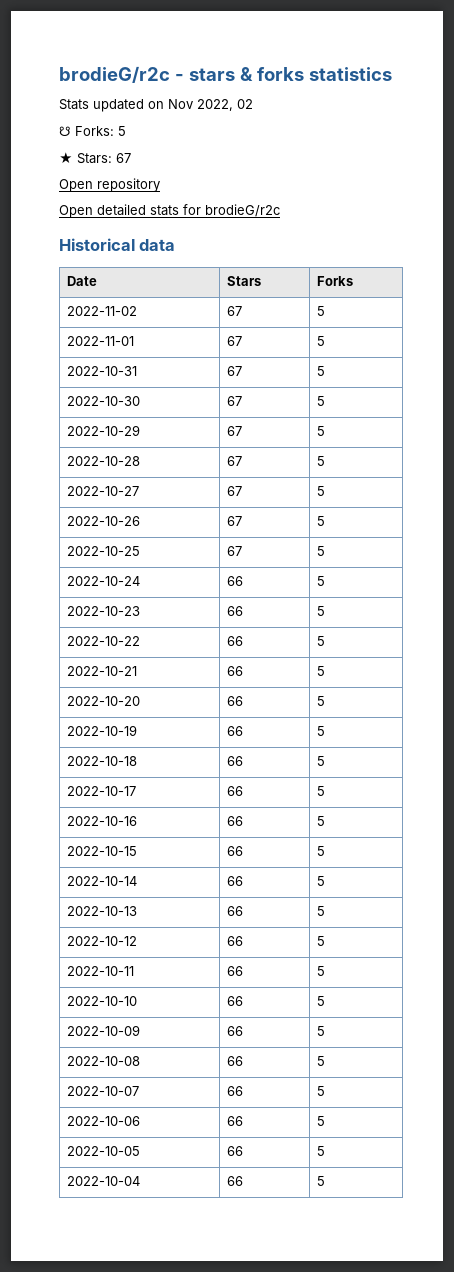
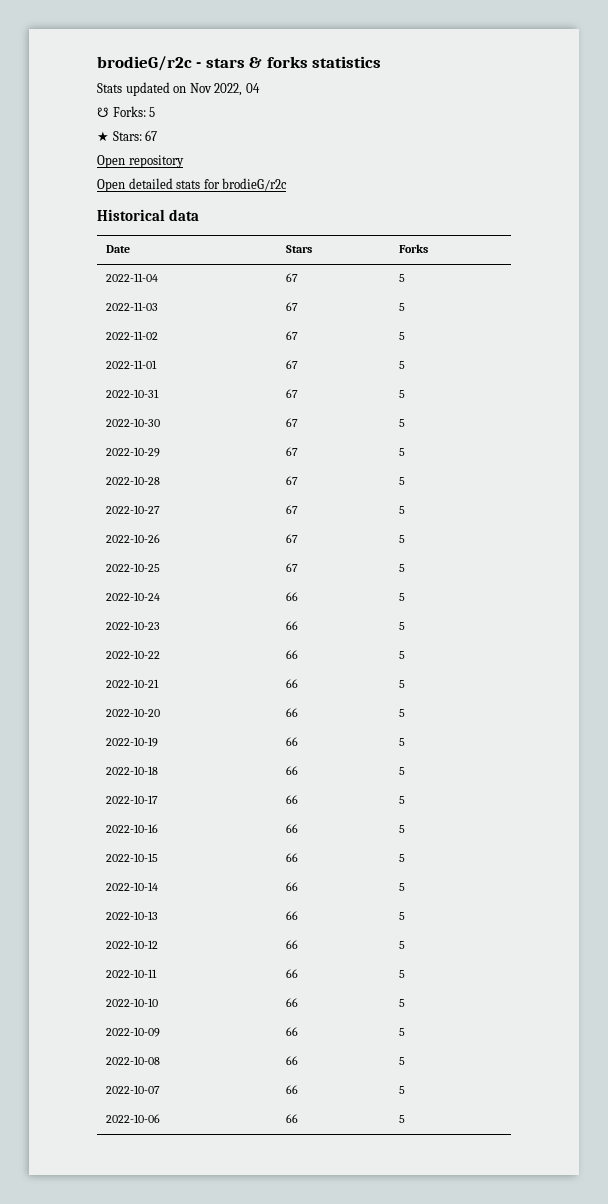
[237,99,253,109] 02 -> [245,83,260,93] 04
(353, 281) none -> [106,273,159,282] [286,273,299,282] [399,274,406,282] [106,302,159,311] [286,302,299,311] [399,303,406,311] // 2022-11-04 | 67 | 5 // 2022-11-03 | 67 | 5
[66,1146,140,1156] [226,1146,243,1156] [316,1146,325,1156] [66,1176,140,1186] [226,1176,243,1186] [316,1176,325,1186] // 2022-10-05 | 66 | 5 // 2022-10-04 | 66 | 5 -> (406, 1119) none

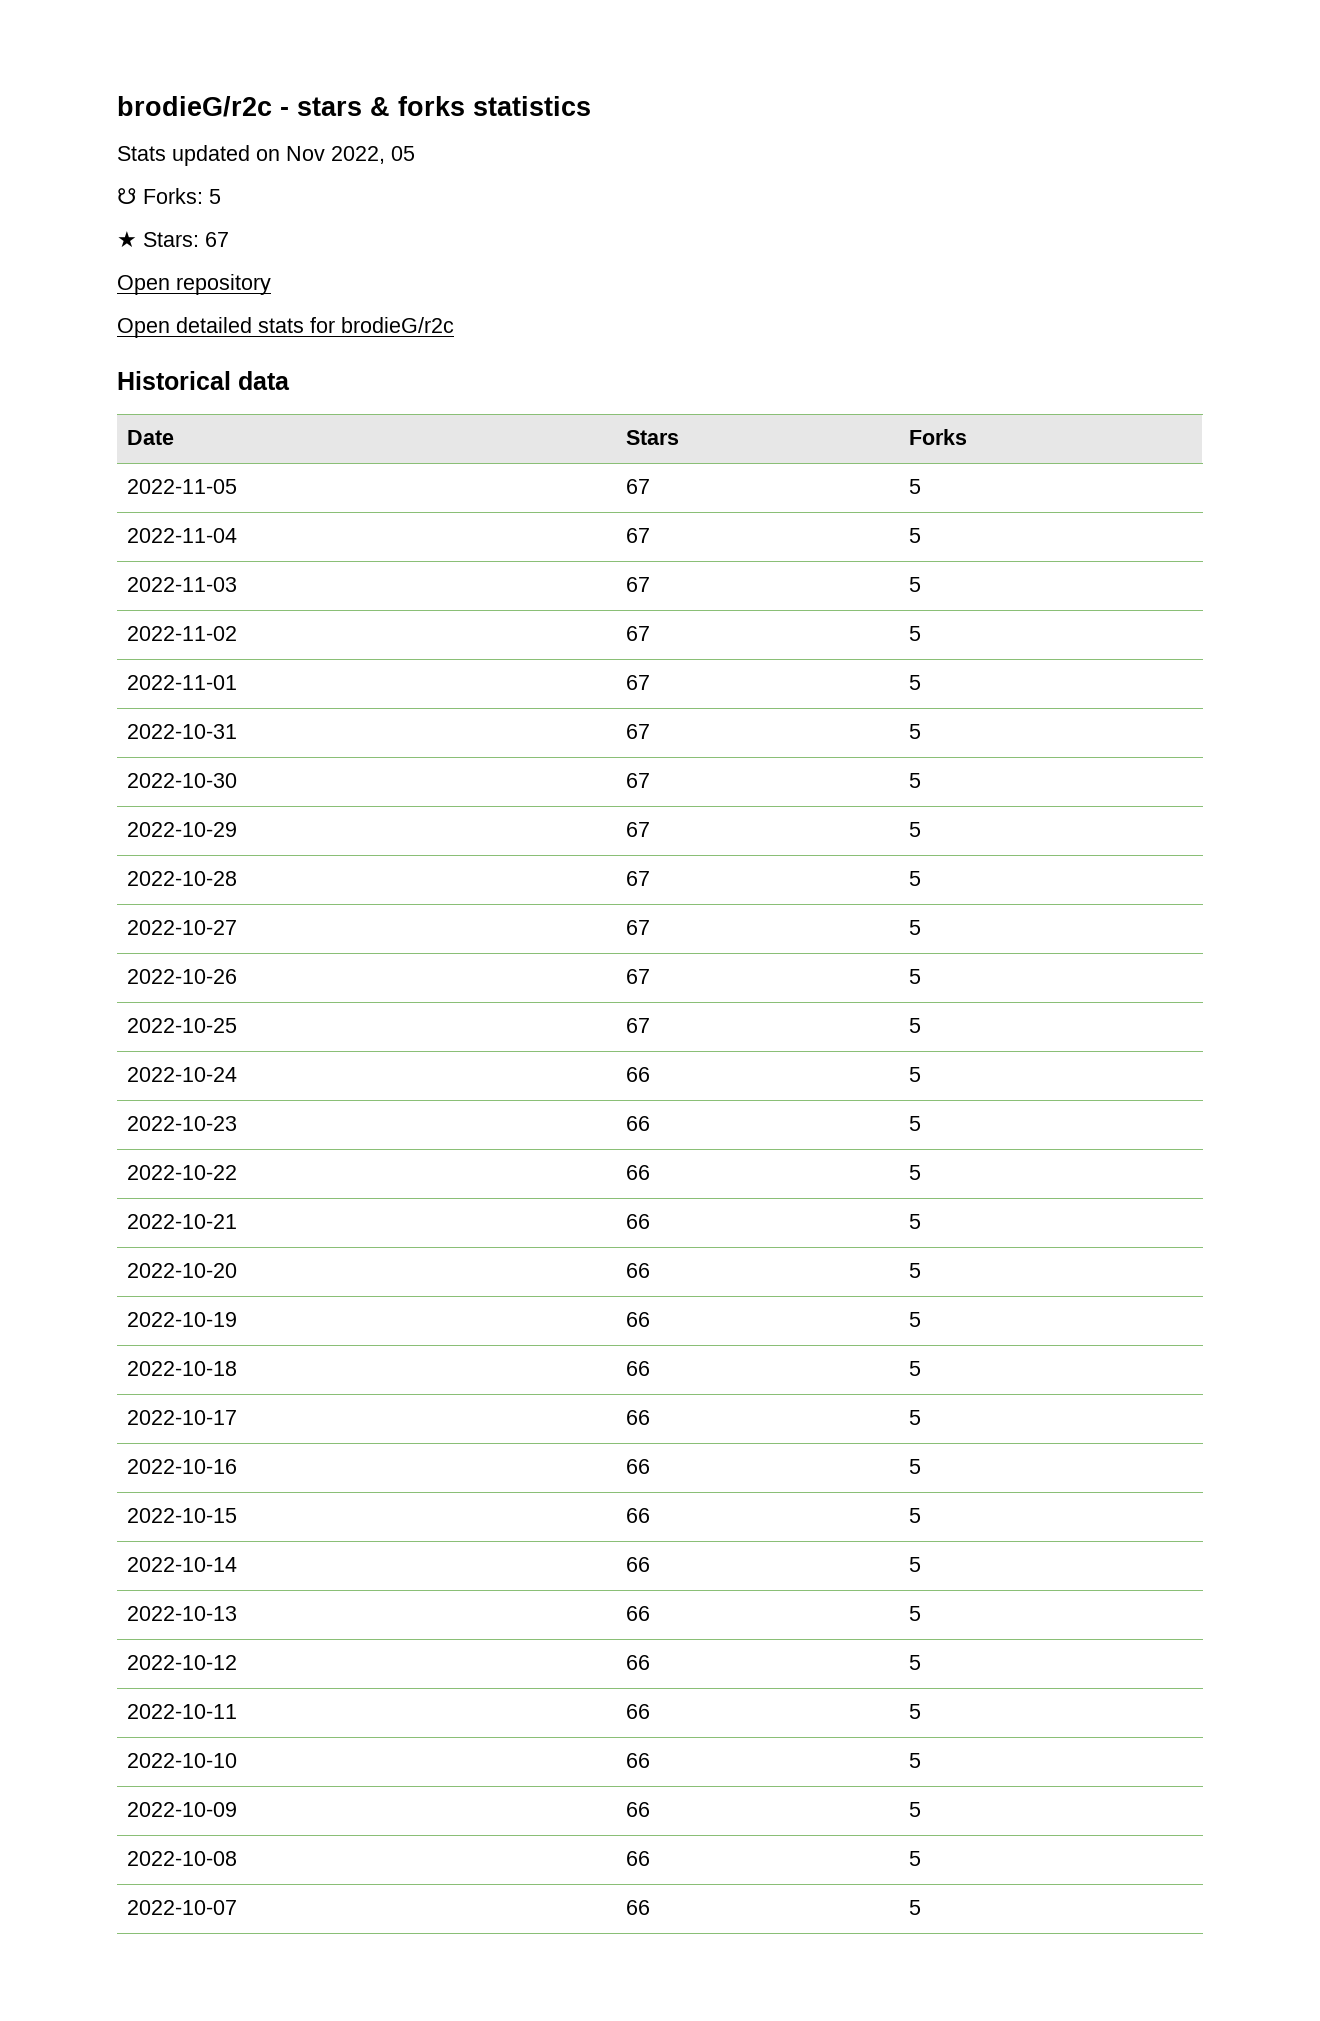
[245,83,260,93] 04 -> [391,146,415,161] 05
(429, 248) none -> [127,479,238,494] [626,479,651,494] [909,479,922,494] // 2022-11-05 | 67 | 5
[106,1114,161,1123] [286,1114,299,1123] [399,1115,406,1123] // 2022-10-06 | 66 | 5 -> (922, 1907) none

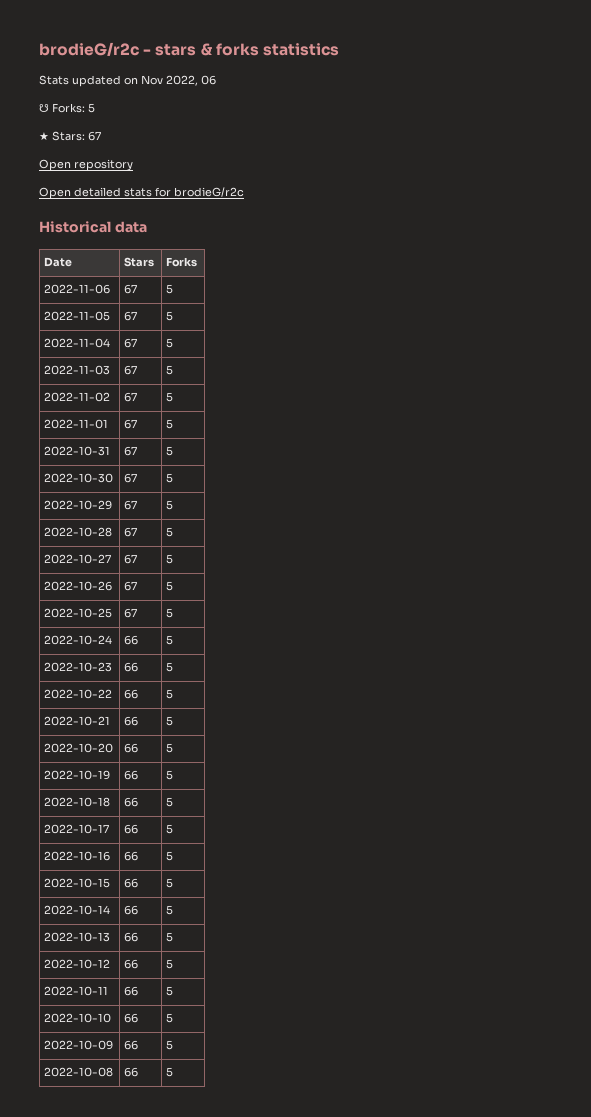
[391,146,415,161] 05 -> [201,75,216,85] 06
(968, 437) none -> [44,284,111,294] [124,284,138,294] [166,284,174,294] // 2022-11-06 | 67 | 5
[127,1900,238,1915] [626,1900,651,1915] [909,1900,922,1915] // 2022-10-07 | 66 | 5 -> (174, 1072) none

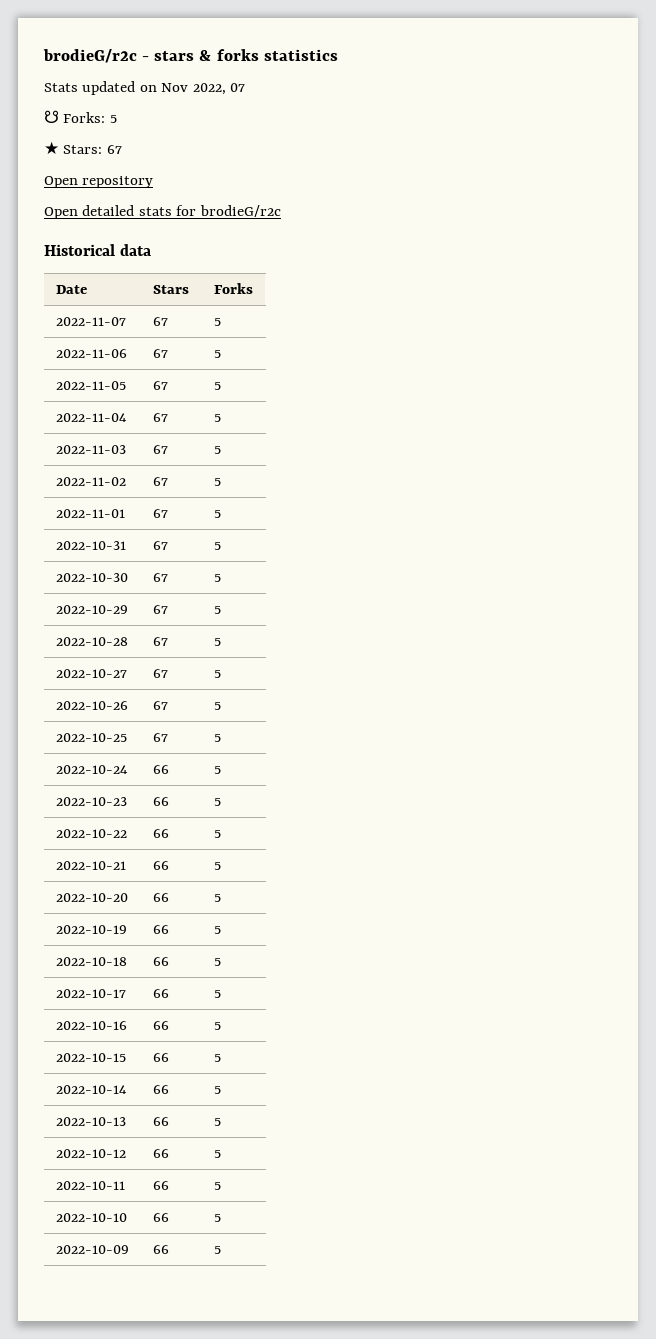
[201,75,216,85] 06 -> [230,83,246,92] 07
(198, 262) none -> [55,317,126,326] [152,317,168,326] [213,318,221,326] // 2022-11-07 | 67 | 5
[44,1067,114,1077] [124,1067,139,1077] [166,1067,174,1077] // 2022-10-08 | 66 | 5 -> (221, 1250) none

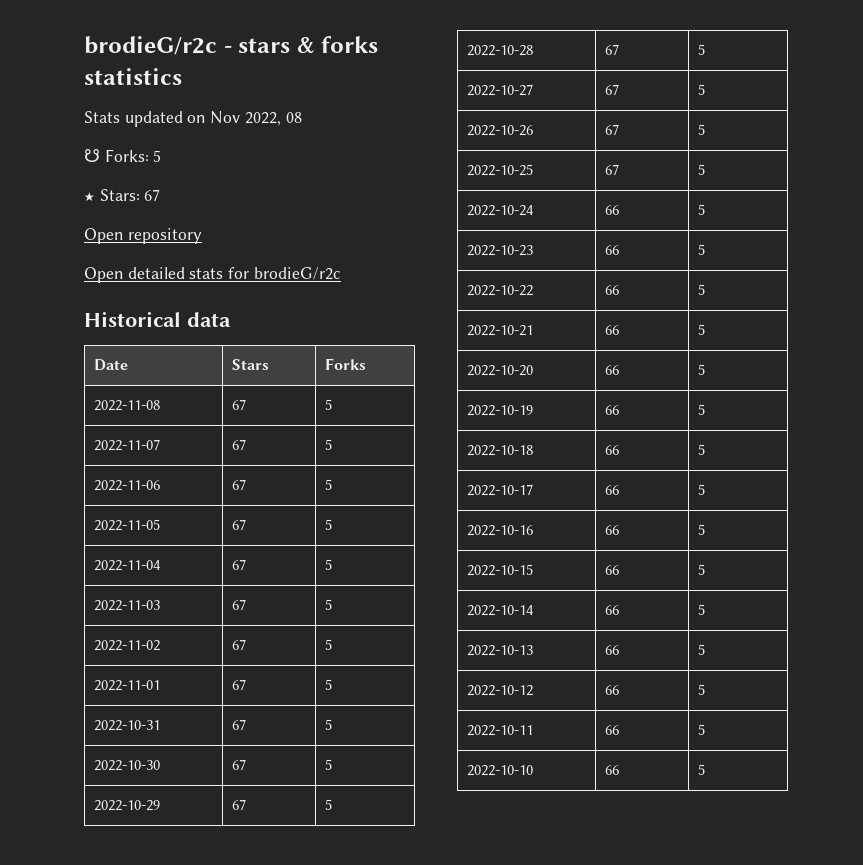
[230,83,246,92] 07 -> [285,112,302,123] 08
(253, 288) none -> [93,400,160,411] [231,399,246,410] [324,399,332,410] // 2022-11-08 | 67 | 5
[55,1245,129,1254] [152,1245,169,1254] [213,1246,221,1254] // 2022-10-09 | 66 | 5 -> (705, 769) none

